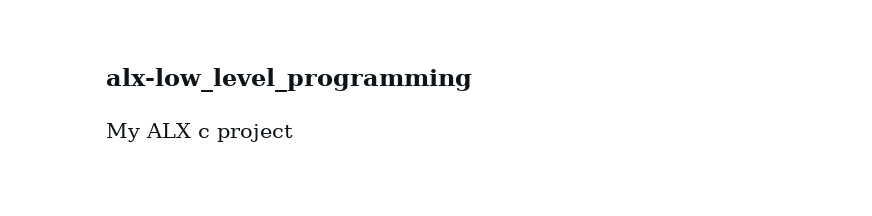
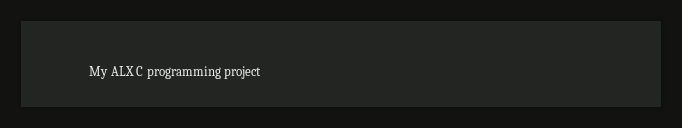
[106,68,472,92] alx-low_level_programming // -> (89, 72) none
[198,128,210,138] c -> [136,66,221,79] C programming

